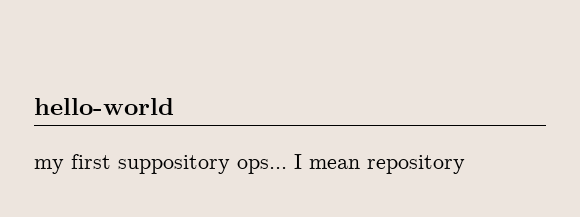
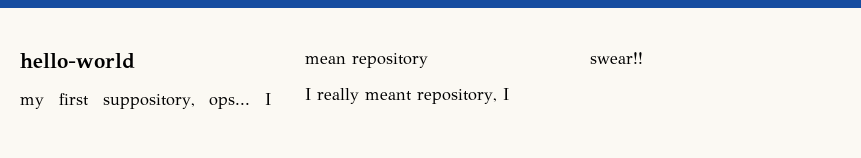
[118,155,230,174] suppository -> [102,94,195,109] suppository,
(465, 164) none -> [305,88,509,104] [590,52,643,64] // I really meant repository, I swear!!

